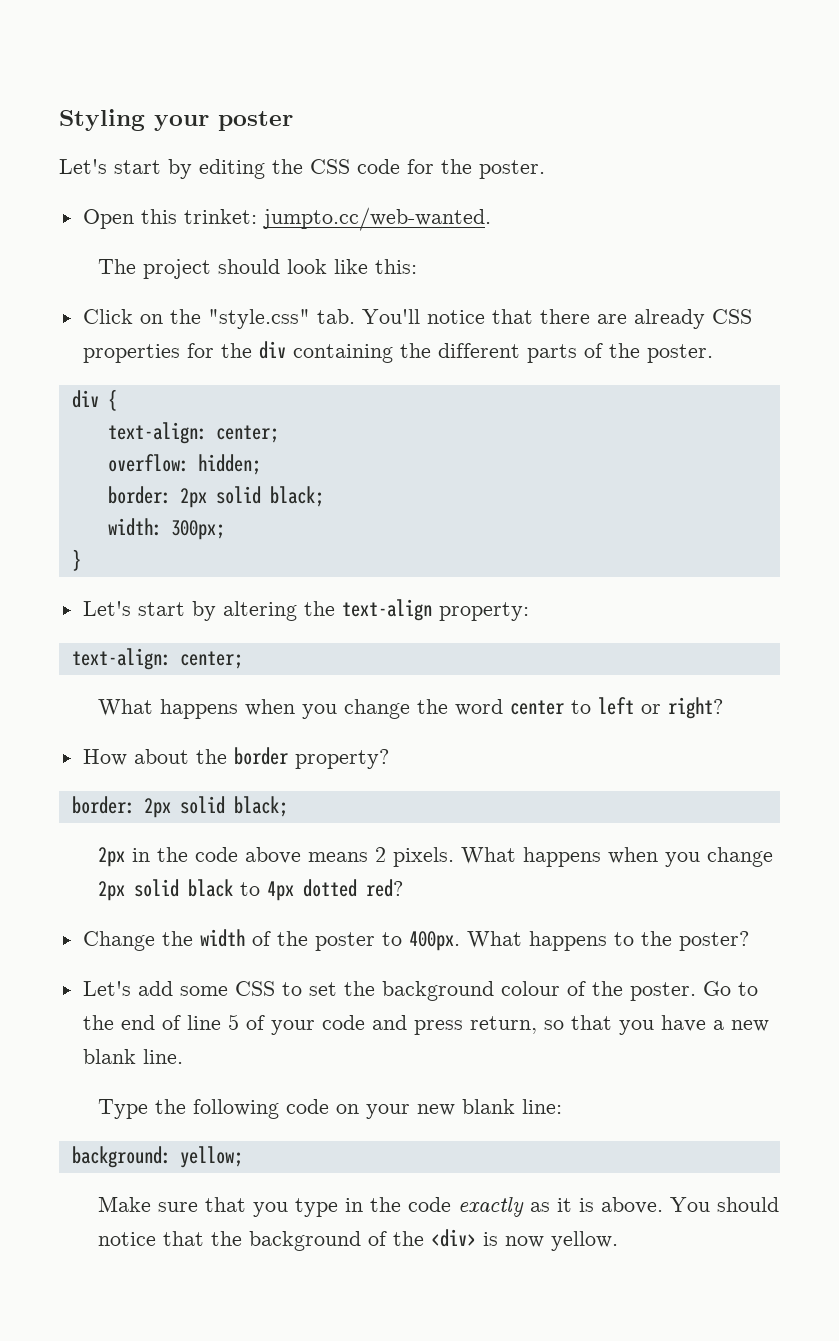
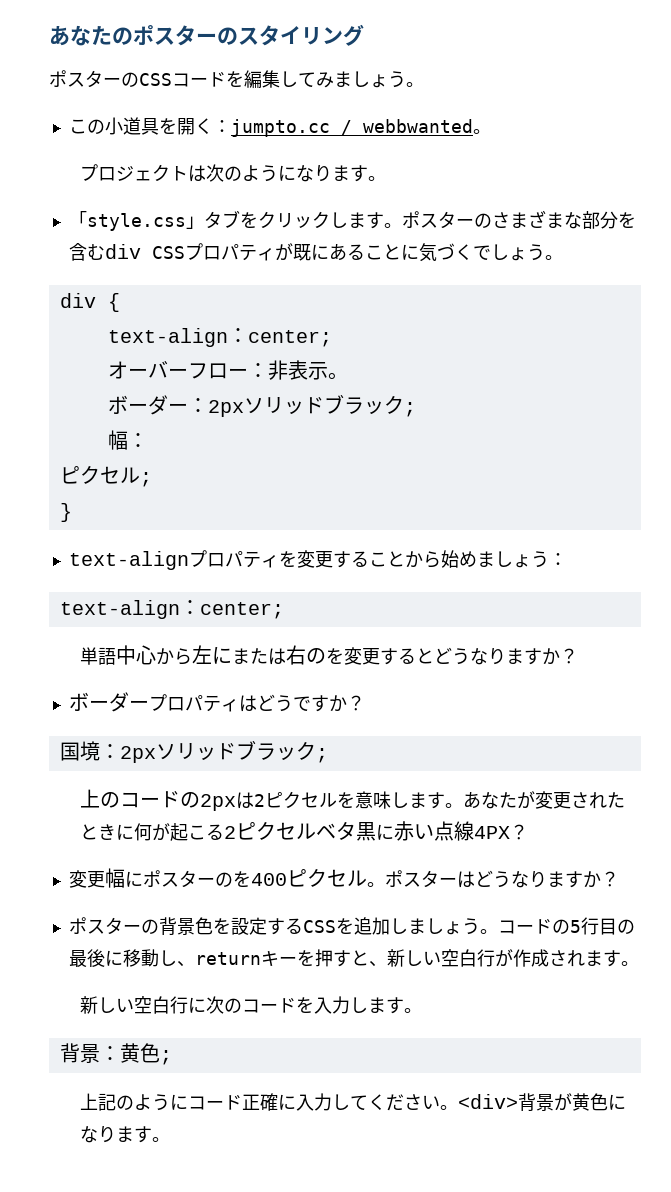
[59,109,293,131] [59,159,545,179] [82,207,491,231] [97,259,417,279] [82,309,752,329] [82,341,713,363] Styling your poster // Let's start by editing the CSS code for the poster. // Open this trinket: jumpto.cc/web-wanted. // The project should look like this: // Click on the "style.css" tab. You'll notice that there are already CSS properties for the div containing the different parts of the poster. -> [49,24,364,46] [49,70,424,89] [68,117,491,137] [80,164,387,182] [68,210,636,231] [68,243,563,262] あなたのポスターのスタイリング // ポスターのCSSコードを編集してみましょう。 // この小道具を開く：jumpto.cc / webbwanted。 // プロジェクトは次のようになります。 // 「style.css」タブをクリックします。ポスターのさまざまな部分を含むdiv CSSプロパティが既にあることに気づくでしょう。
[107,422,279,444] [107,454,261,475] [107,486,324,508] [107,518,225,540] [71,549,81,571] [82,599,529,621] [71,648,243,670] [97,697,723,719] [82,747,389,769] [71,796,288,818] [97,847,773,867] [97,879,403,901] [82,929,749,951] [82,981,758,1001] [82,1014,769,1035] [82,1049,183,1064] [97,1099,562,1119] [71,1146,243,1168] [97,1196,779,1217] [97,1229,618,1251] text-align: center; // overflow: hidden; // border: 2px solid black; // width: 300px; // } // Let's start by altering the text-align property: // text-align: center; // What happens when you change the word center to left or right? // How about the border property? // border: 2px solid black; // 2px in the code above means 2 pixels. What happens when you change 2px solid black to 4px dotted red? // Change the width of the poster to 400px. What happens to the poster? // Let's add some CSS to set the background colour of the poster. Go to the end of line 5 of your code and press return, so that you have a new blank line. // Type the following code on your new blank line: // background: yellow; // Make sure that you type in the code exactly as it is above. You should notice that the background of the <div> is now yellow. -> [107,328,332,347] [107,360,348,380] [107,394,416,417] [107,430,148,450] [59,465,152,487] [59,503,72,522] [68,550,567,570] [59,600,284,619] [80,645,579,665] [68,692,365,712] [59,740,328,763] [80,789,626,811] [80,821,529,841] [68,868,619,888] [68,917,635,935] [68,949,639,967] [80,996,423,1014] [59,1043,172,1065] [80,1093,627,1111] [80,1126,171,1143] text-align：center; // オーバーフロー：非表示。 // ボーダー：2pxソリッドブラック; // 幅： // ピクセル; // } // text-alignプロパティを変更することから始めましょう： // text-align：center; // 単語中心から左にまたは右のを変更するとどうなりますか？ // ボーダープロパティはどうですか？ // 国境：2pxソリッドブラック; // 上のコードの2pxは2ピクセルを意味します。あなたが変更されたときに何が起こる2ピクセルベタ黒に赤い点線4PX？ // 変更幅にポスターのを400ピクセル。ポスターはどうなりますか？ // ポスターの背景色を設定するCSSを追加しましょう。コードの5行目の最後に移動し、returnキーを押すと、新しい空白行が作成されます。 // 新しい空白行に次のコードを入力します。 // 背景：黄色; // 上記のようにコード正確に入力してください。<div>背景が黄色になります。

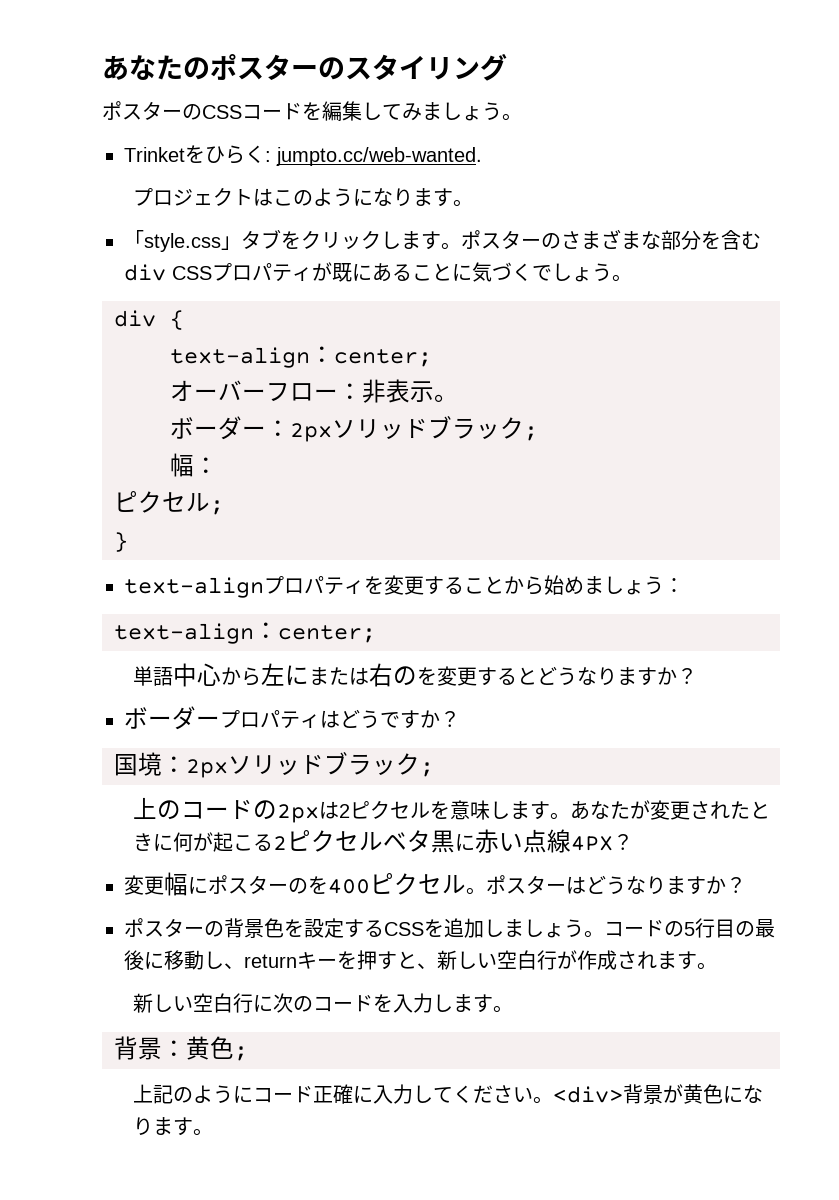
[68,117,491,137] この小道具を開く：jumpto.cc / webbwanted。 -> [124,145,482,166] Trinketをひらく: jumpto.cc/web-wanted.
[206,164,225,182] 次 -> [272,190,293,206] こ

